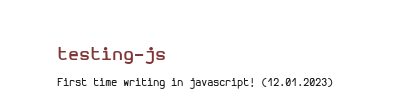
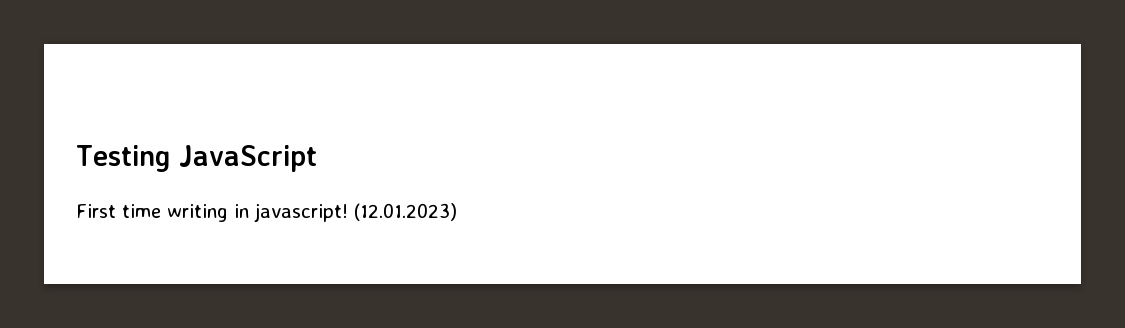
[57,47,166,64] testing-js -> [76,145,317,172] Testing JavaScript

